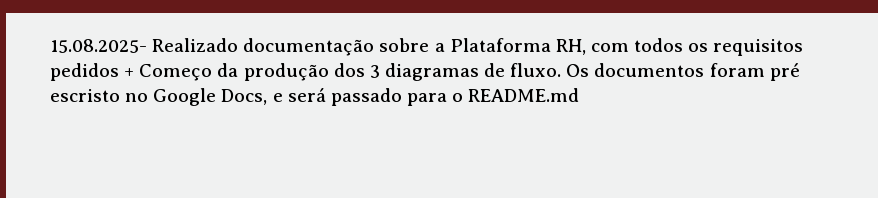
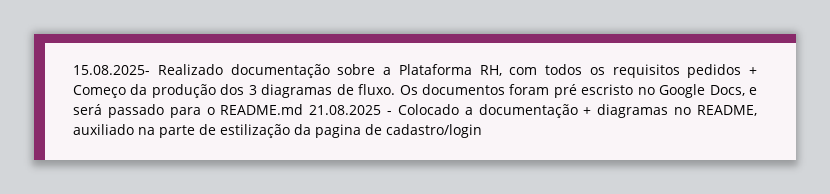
(580, 95) none -> [309,104,757,118] [73,124,482,138] 21.08.2025 - Colocado a documentação + diagramas no README, auxiliado na parte de estilização da pagina de cadastro/login

